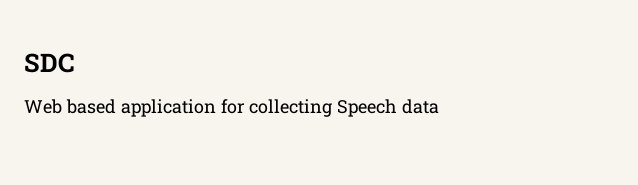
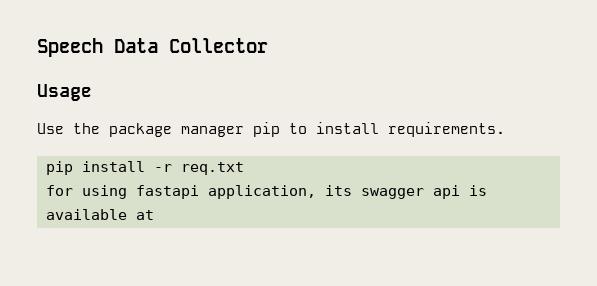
[24,53,75,73] [24,99,440,117] SDC // Web based application for collecting Speech data -> [37,38,268,57] [37,84,92,101] [37,122,505,137] [46,161,244,175] [46,185,487,199] [46,209,154,220] Speech Data Collector // Usage // Use the package manager pip to install requirements. // pip install -r req.txt // for using fastapi application, its swagger api is available at

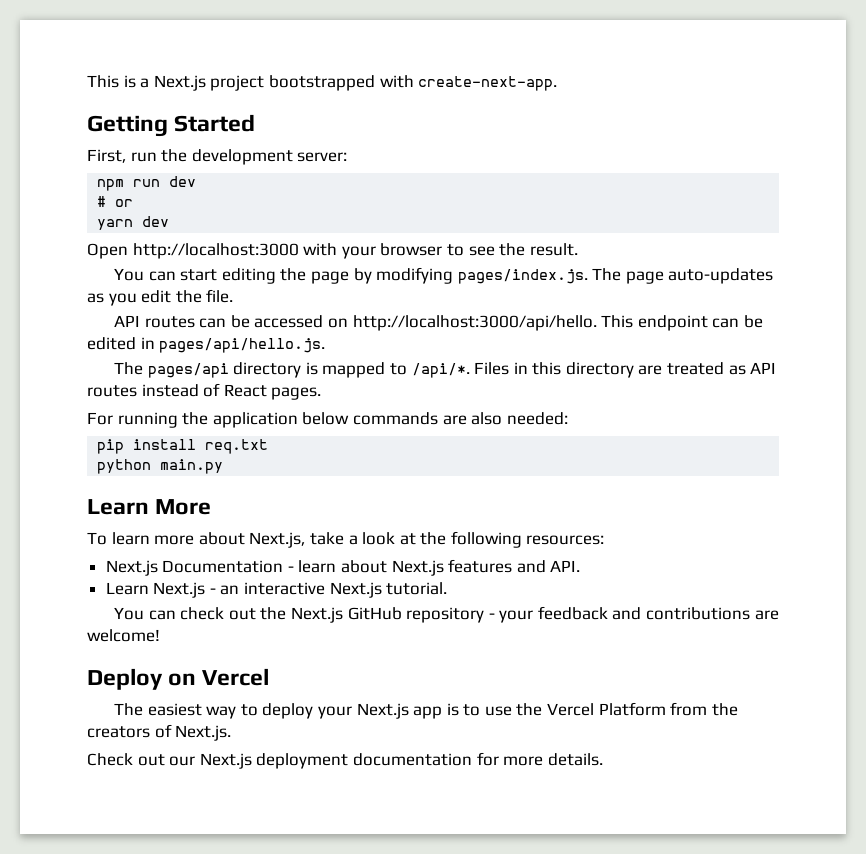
[37,38,268,57] [37,84,92,101] [37,122,505,137] Speech Data Collector // Usage // Use the package manager pip to install requirements. -> [87,75,558,91] [87,114,256,137] [87,149,348,165] [97,176,197,191] [97,196,134,207] [97,216,170,230] [87,243,578,259] [113,267,774,284] [87,289,234,306] [113,315,763,331] [87,337,326,353] [113,362,777,378] [87,383,322,400] [87,412,568,428] This is a Next.js project bootstrapped with create-next-app. // Getting Started // First, run the development server: // npm run dev // # or // yarn dev // Open http://localhost:3000 with your browser to see the result. // You can start editing the page by modifying pages/index.js. The page auto-updates as you edit the file. // API routes can be accessed on http://localhost:3000/api/hello. This endpoint can be edited in pages/api/hello.js. // The pages/api directory is mapped to /api/*. Files in this directory are treated as API routes instead of React pages. // For running the application below commands are also needed:
[154,164,172,172] -r -> (197, 444) none
[46,185,487,199] [46,209,154,220] for using fastapi application, its swagger api is available at -> [97,459,224,474] [87,499,212,515] [87,531,605,548] [105,559,581,576] [105,582,448,598] [113,606,779,623] [87,629,160,642] [87,668,270,690] [113,702,738,719] [87,724,232,741] [87,752,603,769] python main.py // Learn More // To learn more about Next.js, take a look at the following resources: // Next.js Documentation - learn about Next.js features and API. // Learn Next.js - an interactive Next.js tutorial. // You can check out the Next.js GitHub repository - your feedback and contributions are welcome! // Deploy on Vercel // The easiest way to deploy your Next.js app is to use the Vercel Platform from the creators of Next.js. // Check out our Next.js deployment documentation for more details.

